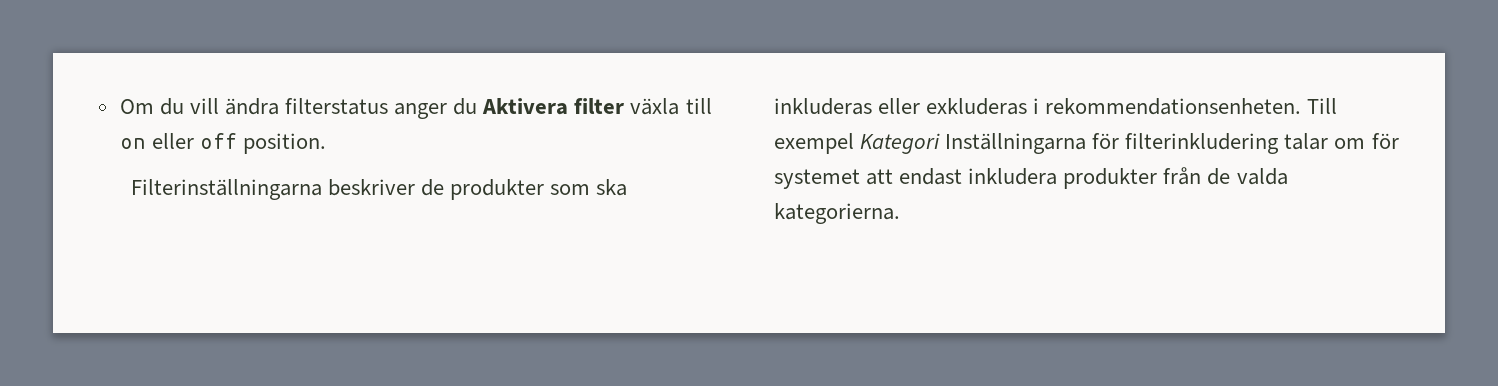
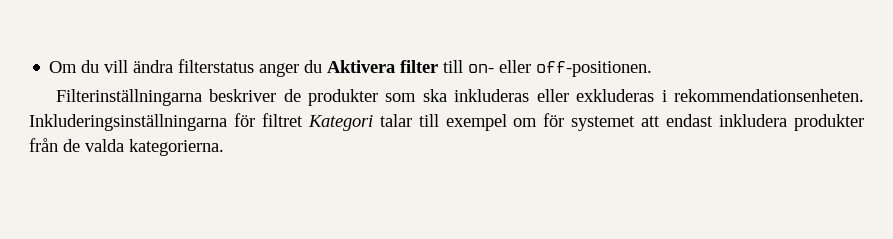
[630,98,712,115] [119,133,326,154] växla till on eller off position. -> [443,60,653,77] till on- eller off-positionen.
[1307,98,1338,114] [774,133,1329,154] Till exempel Kategori Inställningarna för filterinkludering talar -> [29,113,507,131] Inkluderingsinställningarna för filtret Kategori talar till exempel

